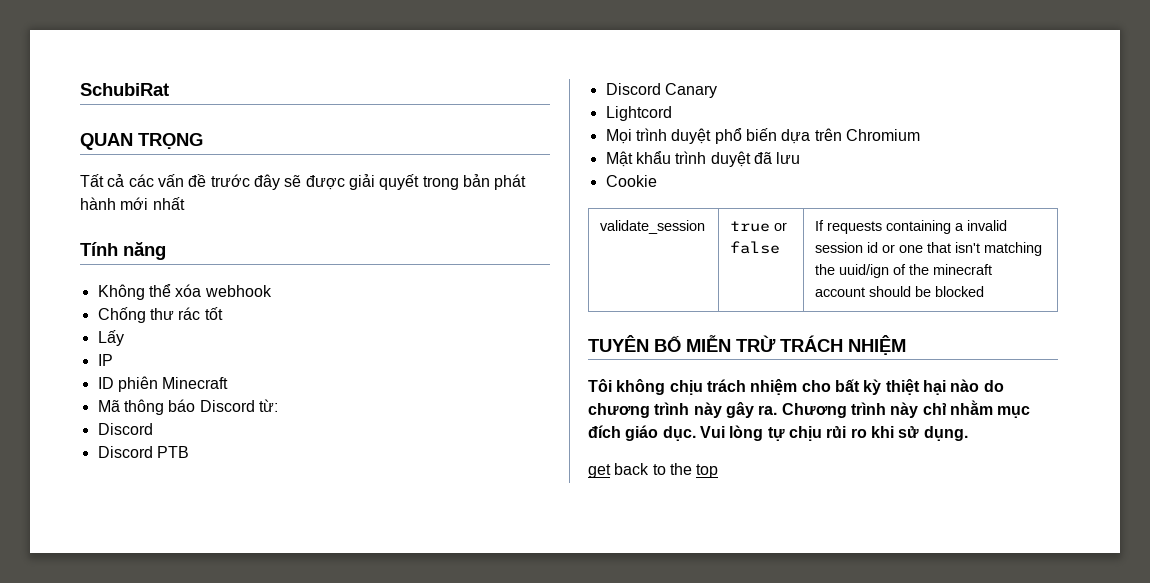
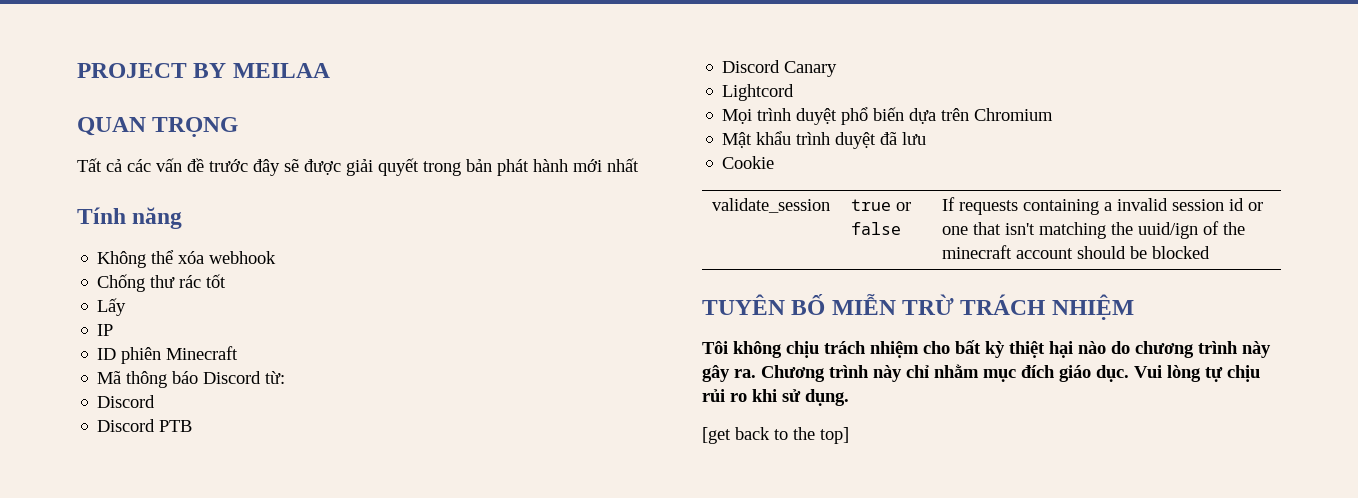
[80,83,169,96] SchubiRat -> [77,63,330,78] PROJECT BY MEILAA
[588,464,611,478] get -> [702,427,731,444] [get
[696,464,719,478] top -> [820,427,849,444] top]

